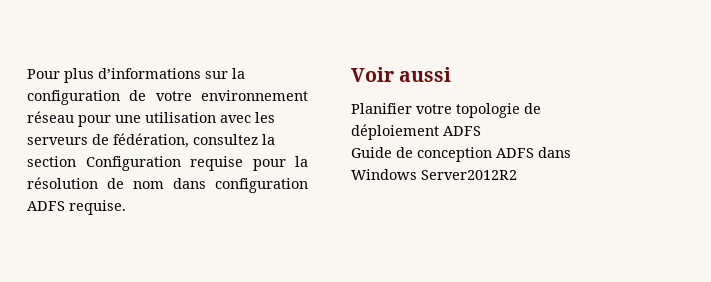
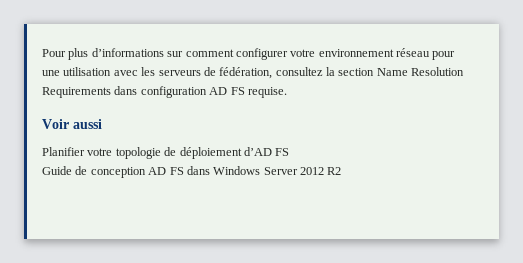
[232,68,245,79] [27,90,147,105] la configuration de -> [185,48,288,60] comment configurer
[85,156,308,171] [27,177,308,193] [27,201,65,211] Configuration requise pour la résolution de nom dans configuration ADFS -> [376,67,465,76] [42,86,245,98] Name Resolution Requirements dans configuration AD FS
[443,126,481,136] ADFS -> [243,147,290,156] d’AD FS
[496,147,571,158] [351,169,517,180] ADFS dans Windows Server2012R2 -> [148,166,342,175] AD FS dans Windows Server 2012 R2

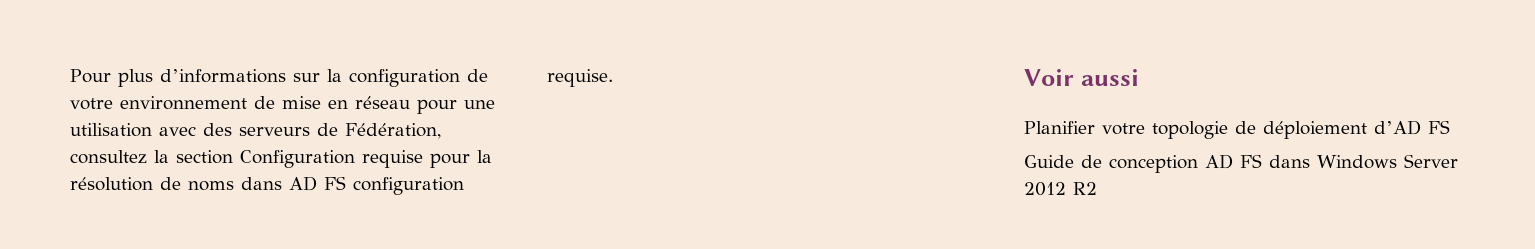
[185,48,394,60] comment configurer votre environnement -> [327,69,488,87] [70,96,348,110] la configuration de votre environnement de mise en
[141,67,156,76] les -> [203,123,232,136] des
[219,67,273,79] fédération, -> [345,123,441,139] Fédération,
[376,67,465,76] [42,86,245,98] Name Resolution Requirements dans configuration AD FS -> [240,150,492,168] [70,176,464,195] Configuration requise pour la résolution de noms dans AD FS configuration

